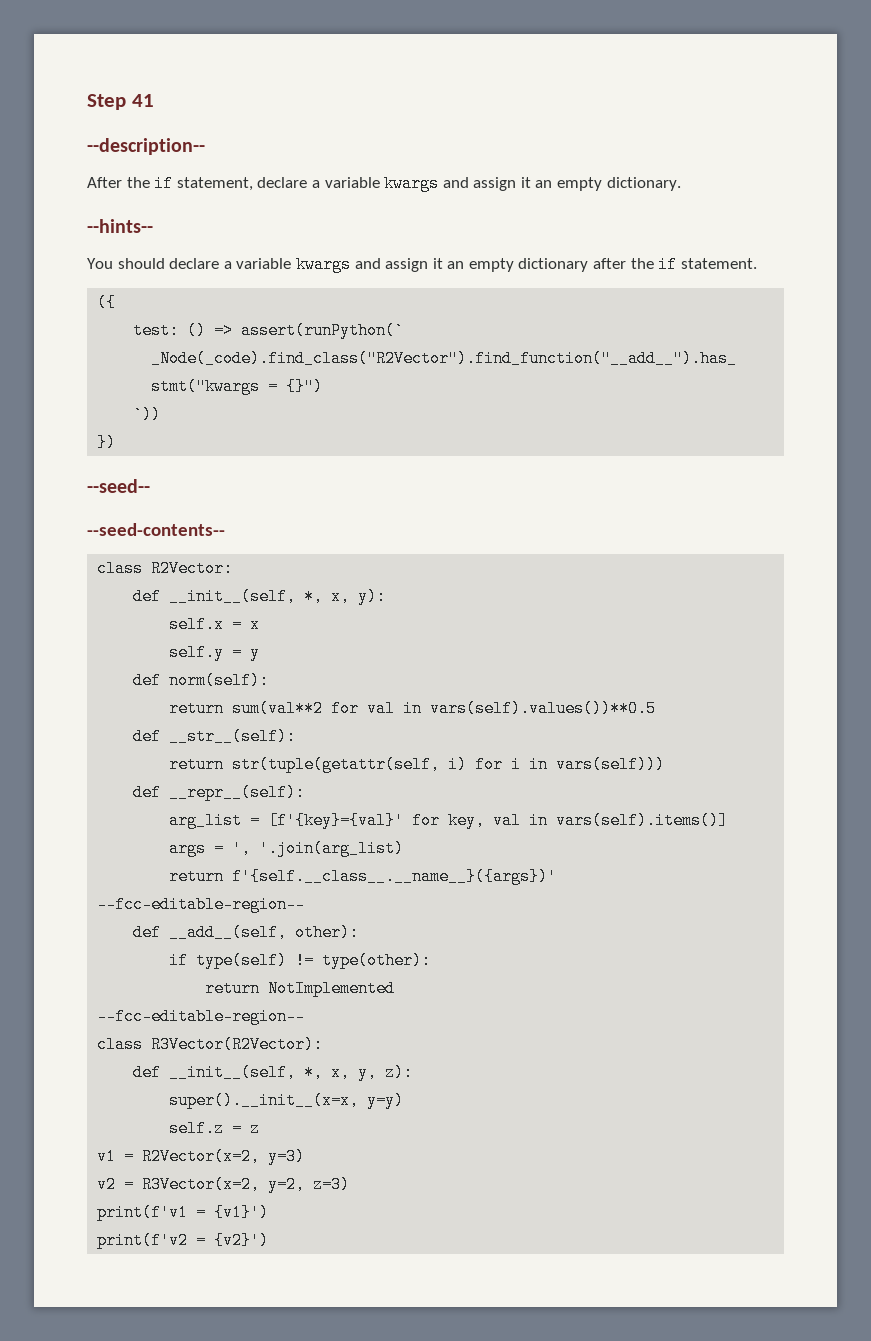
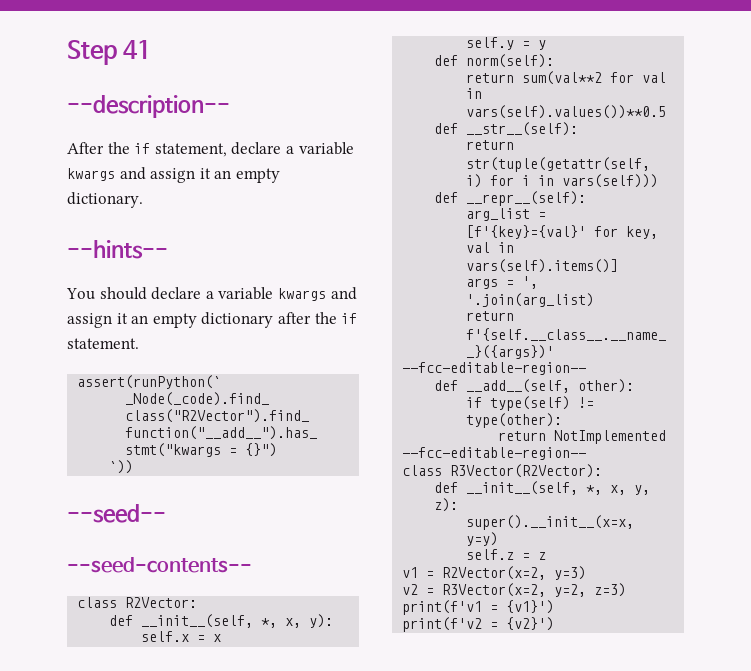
[97,294,117,311] [133,322,234,339] ({ // test: () => -> (139, 343) none
[97,434,117,451] // }) -> (134, 467) none

